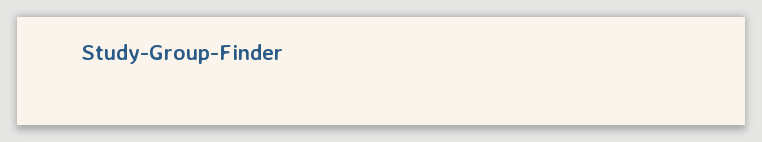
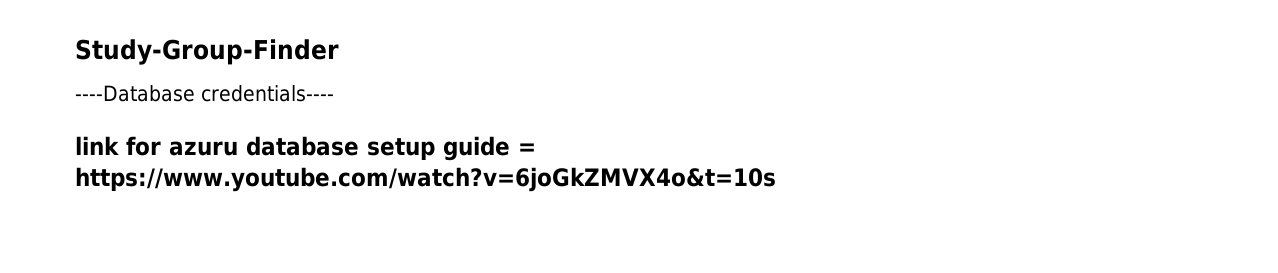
(283, 54) none -> [75,85,334,102] [75,136,536,161] [75,167,776,192] // ----Database credentials---- // link for azuru database setup guide = https://www.youtube.com/watch?v=6joGkZMVX4o&t=10s

